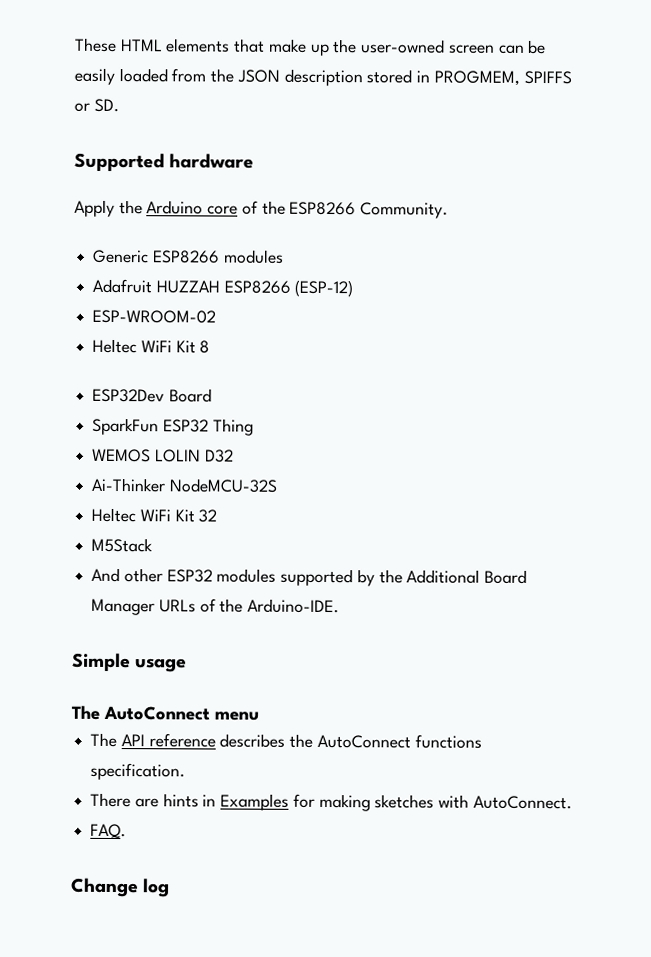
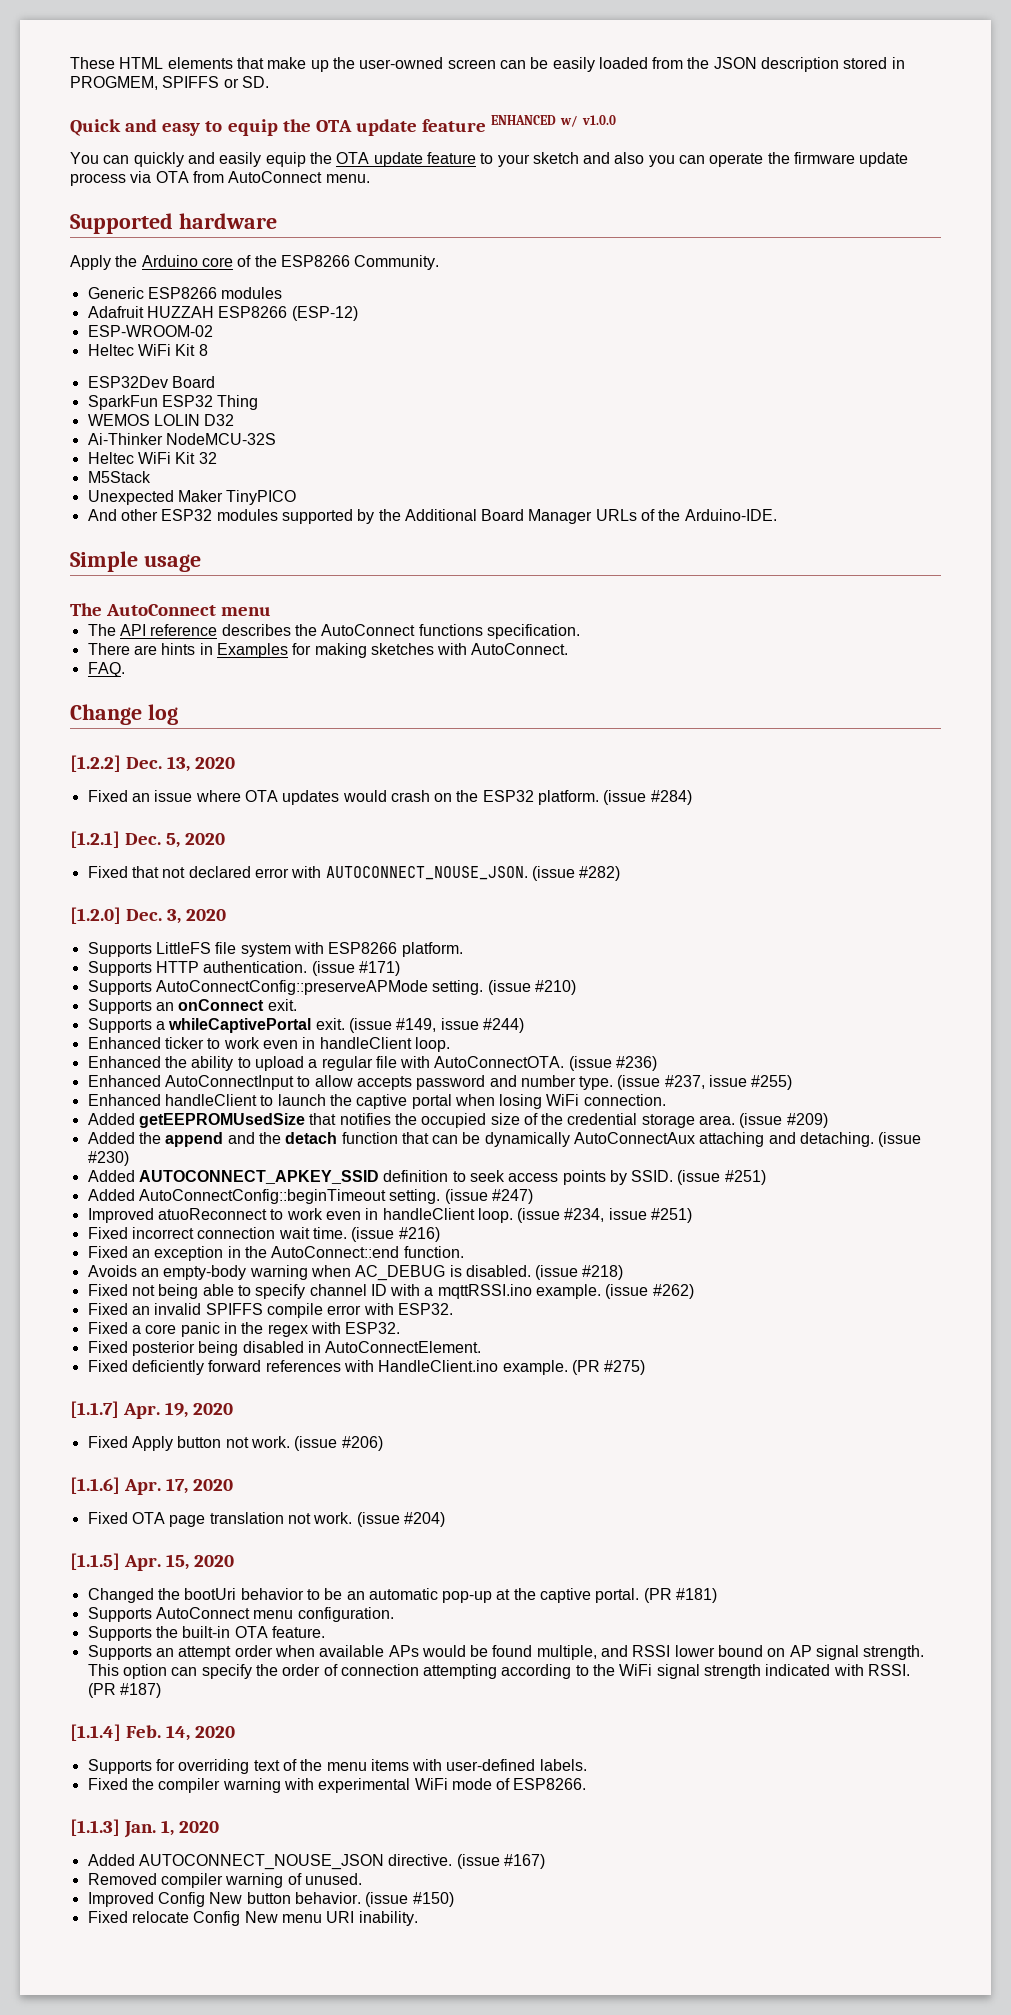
(119, 105) none -> [70,115,617,136] [70,152,909,167] [70,171,370,186] // Quick and easy to equip the OTA update feature ENHANCED w/ v1.0.0 // You can quickly and easily equip the OTA update feature to your sketch and also you can operate the firmware update process via OTA from AutoConnect menu.
(154, 545) none -> [87,490,297,505] // Unexpected Maker TinyPICO
(171, 888) none -> [70,755,236,772] [87,790,692,805] [70,831,226,848] [87,866,621,881] [70,907,227,924] [87,942,463,957] [87,961,400,976] [87,980,576,995] [87,999,297,1014] [87,1018,524,1033] [87,1037,450,1052] [87,1056,658,1071] [87,1075,793,1090] [87,1094,666,1109] [87,1113,828,1128] [87,1132,922,1147] [87,1151,129,1166] [87,1170,766,1185] [87,1189,533,1204] [87,1208,693,1223] [87,1227,440,1242] [87,1246,464,1261] [87,1265,624,1281] [87,1284,694,1299] [87,1303,453,1318] [87,1322,401,1337] [87,1341,482,1356] [87,1360,646,1375] [70,1401,234,1419] [87,1436,383,1451] [70,1477,234,1495] [87,1512,445,1527] [70,1553,235,1571] [87,1588,718,1603] [87,1607,394,1622] [87,1626,325,1641] [87,1645,925,1660] [87,1664,911,1679] [87,1683,161,1698] [70,1724,236,1741] [87,1759,587,1774] [87,1778,587,1793] [70,1819,220,1838] [87,1854,545,1870] [87,1873,362,1888] [87,1892,454,1907] [87,1911,418,1926] // [1.2.2] Dec. 13, 2020 // Fixed an issue where OTA updates would crash on the ESP32 platform. (issue #284) // [1.2.1] Dec. 5, 2020 // Fixed that not declared error with AUTOCONNECT_NOUSE_JSON. (issue #282) // [1.2.0] Dec. 3, 2020 // Supports LittleFS file system with ESP8266 platform. // Supports HTTP authentication. (issue #171) // Supports AutoConnectConfig::preserveAPMode setting. (issue #210) // Supports an onConnect exit. // Supports a whileCaptivePortal exit. (issue #149, issue #244) // Enhanced ticker to work even in handleClient loop. // Enhanced the ability to upload a regular file with AutoConnectOTA. (issue #236) // Enhanced AutoConnectInput to allow accepts password and number type. (issue #237, issue #255) // Enhanced handleClient to launch the captive portal when losing WiFi connection. // Added getEEPROMUsedSize that notifies the occupied size of the credential storage area. (issue #209) // Added the append and the detach function that can be dynamically AutoConnectAux attaching and detaching. (issue #230) // Added AUTOCONNECT_APKEY_SSID definition to seek access points by SSID. (issue #251) // Added AutoConnectConfig::beginTimeout setting. (issue #247) // Improved atuoReconnect to work even in handleClient loop. (issue #234, issue #251) // Fixed incorrect connection wait time. (issue #216) // Fixed an exception in the AutoConnect::end function. // Avoids an empty-body warning when AC_DEBUG is disabled. (issue #218) // Fixed not being able to specify channel ID with a mqttRSSI.ino example. (issue #262) // Fixed an invalid SPIFFS compile error with ESP32. // Fixed a core panic in the regex with ESP32. // Fixed posterior being disabled in AutoConnectElement. // Fixed deficiently forward references with HandleClient.ino example. (PR #275) // [1.1.7] Apr. 19, 2020 // Fixed Apply button not work. (issue #206) // [1.1.6] Apr. 17, 2020 // Fixed OTA page translation not work. (issue #204) // [1.1.5] Apr. 15, 2020 // Changed the bootUri behavior to be an automatic pop-up at the captive portal. (PR #181) // Supports AutoConnect menu configuration. // Supports the built-in OTA feature. // Supports an attempt order when available APs would be found multiple, and RSSI lower bound on AP signal strength. This option can specify the order of connection attempting according to the WiFi signal strength indicated with RSSI. (PR #187) // [1.1.4] Feb. 14, 2020 // Supports for overriding text of the menu items with user-defined labels. // Fixed the compiler warning with experimental WiFi mode of ESP8266. // [1.1.3] Jan. 1, 2020 // Added AUTOCONNECT_NOUSE_JSON directive. (issue #167) // Removed compiler warning of unused. // Improved Config New button behavior. (issue #150) // Fixed relocate Config New menu URI inability.

